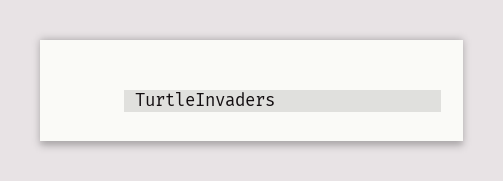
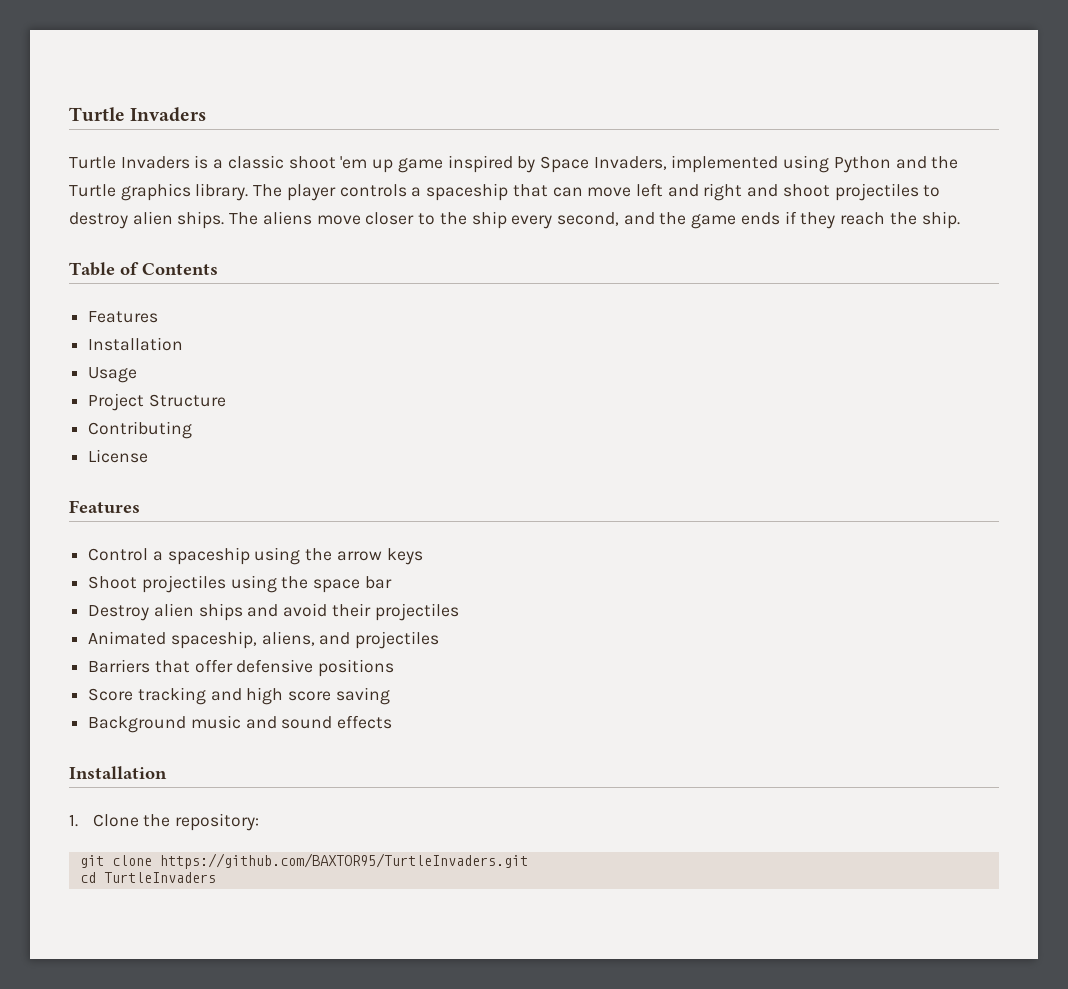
(134, 99) none -> [69,107,207,122] [69,155,959,173] [69,183,941,201] [69,211,960,229] [69,262,218,276] [88,311,159,323] [88,337,184,351] [88,367,138,383] [88,393,226,411] [88,421,193,439] [88,449,149,463] [69,500,140,514] [88,547,423,565] [88,575,392,593] [88,603,459,621] [88,631,440,649] [88,659,395,677] [88,687,390,705] [88,715,393,733] [69,766,167,779] [69,813,260,831] [79,853,528,869] [79,872,96,883] Turtle Invaders // Turtle Invaders is a classic shoot 'em up game inspired by Space Invaders, implemented using Python and the Turtle graphics library. The player controls a spaceship that can move left and right and shoot projectiles to destroy alien ships. The aliens move closer to the ship every second, and the game ends if they reach the ship. // Table of Contents // Features // Installation // Usage // Project Structure // Contributing // License // Features // Control a spaceship using the arrow keys // Shoot projectiles using the space bar // Destroy alien ships and avoid their projectiles // Animated spaceship, aliens, and projectiles // Barriers that offer defensive positions // Score tracking and high score saving // Background music and sound effects // Installation // 1. Clone the repository: // git clone https://github.com/BAXTOR95/TurtleInvaders.git // cd

